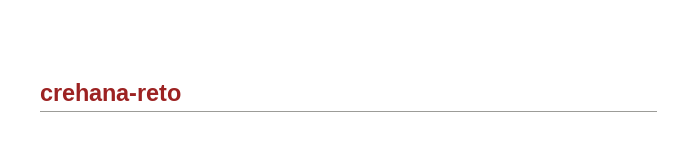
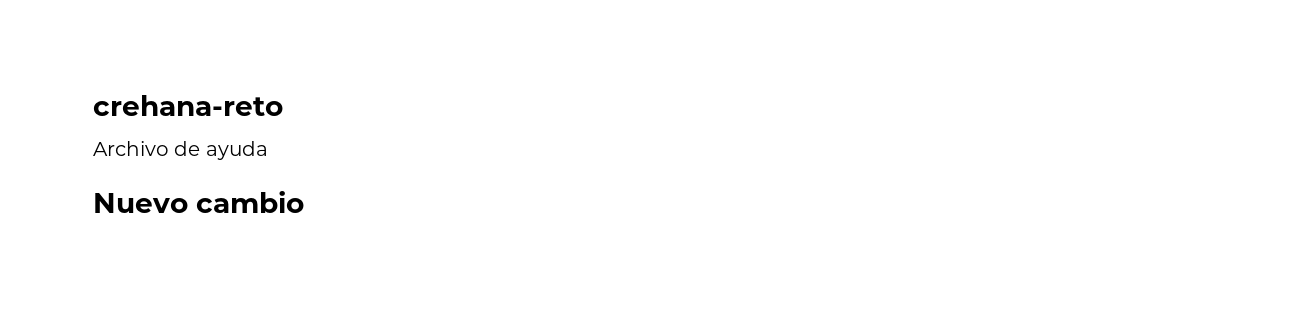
(181, 92) none -> [93,141,268,160] [93,191,304,213] // Archivo de ayuda // Nuevo cambio

